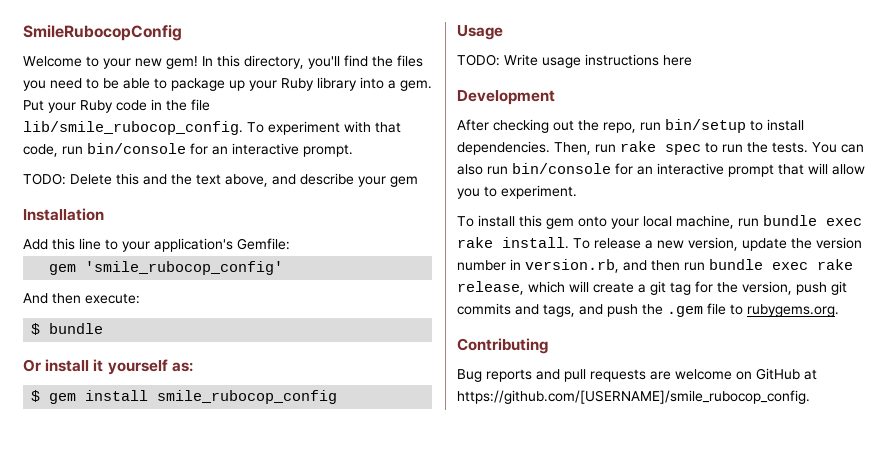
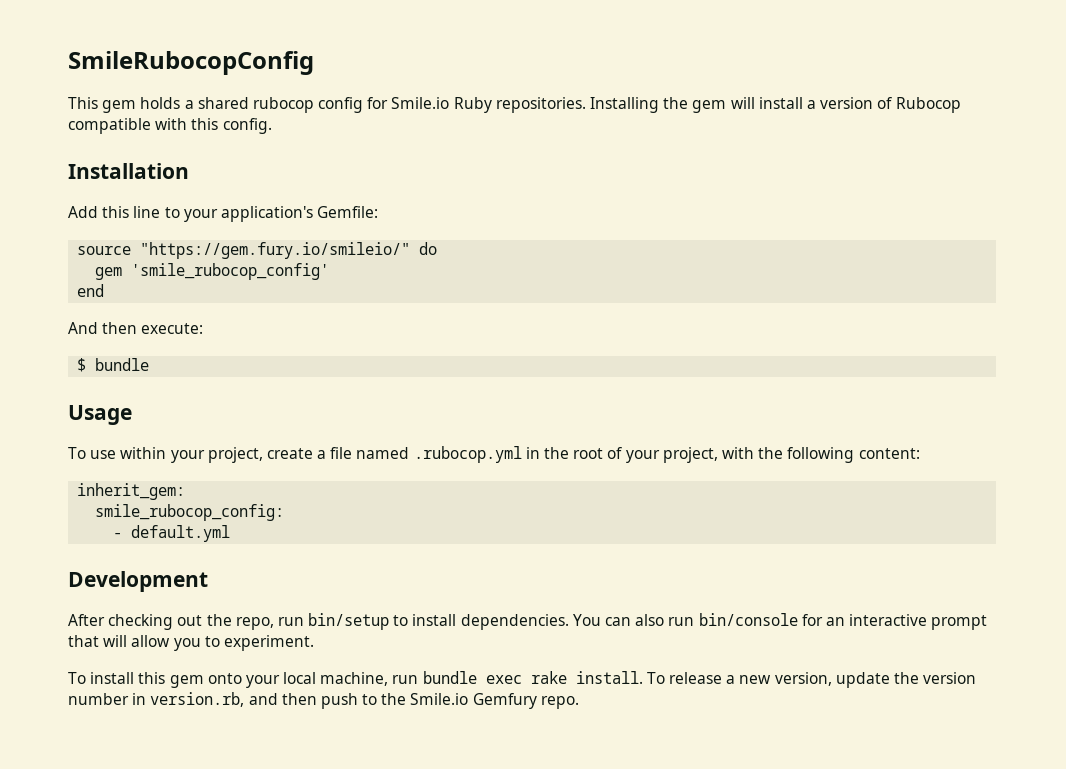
[23,55,423,69] [23,77,432,91] [23,99,210,113] [23,121,401,135] [23,143,353,157] [23,173,418,187] Welcome to your new gem! In this directory, you'll find the files you need to be able to package up your Ruby library into a gem. Put your Ruby code in the file lib/smile_rubocop_config. To experiment with that code, run bin/console for an interactive prompt. // TODO: Delete this and the text above, and describe your gem -> [68,97,961,113] [68,118,272,134] This gem holds a shared rubocop config for Smile.io Ruby repositories. Installing the gem will install a version of Rubocop compatible with this config.
(290, 244) none -> [77,242,438,259] // source "https://gem.fury.io/smileio/" do
(284, 268) none -> [77,284,105,297] // end
[23,359,193,375] [31,390,338,404] [457,25,503,40] [457,54,692,68] Or install it yourself as: // $ gem install smile_rubocop_config // Usage // TODO: Write usage instructions here -> [68,405,132,425] [68,446,920,463] [77,483,186,500] [95,504,285,521] [113,525,231,542] Usage // To use within your project, create a file named .rubocop.yml in the root of your project, with the following content: // inherit_gem: // smile_rubocop_config: // - default.yml
[554,141,808,155] Then, run rake spec to run the tests. -> (569, 622) none
[684,259,853,271] [457,281,847,295] [457,303,839,317] [457,338,548,354] [457,368,817,382] [457,390,810,404] run bundle exec rake release, which will create a git tag for the version, push git commits and tags, and push the .gem file to rubygems.org. // Contributing // Bug reports and pull requests are welcome on GitHub at https://github.com/[USERNAME]/smile_rubocop_config. -> [320,693,579,709] push to the Smile.io Gemfury repo.

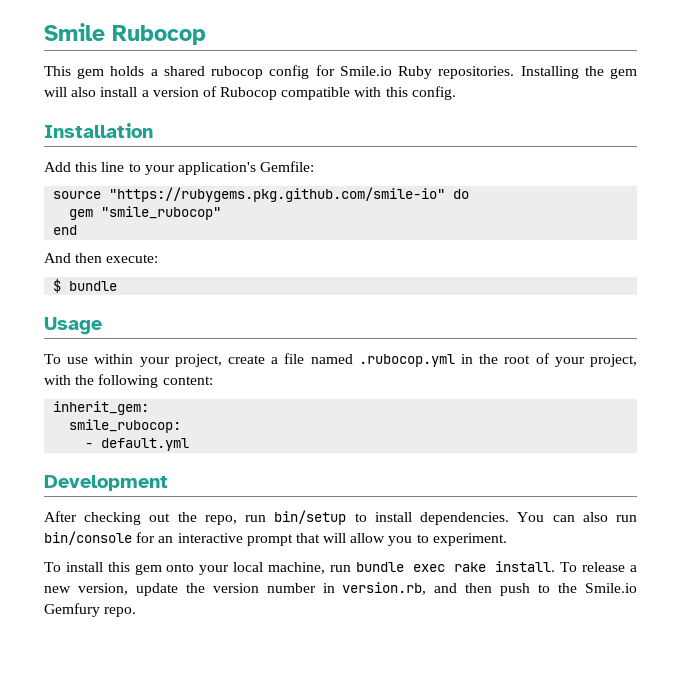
[68,51,314,75] SmileRubocopConfig -> [44,23,206,45] Smile Rubocop
(755, 103) none -> [71,87,97,97] also
[140,242,411,259] "https://gem.fury.io/smileio/" -> [109,187,446,202] "https://rubygems.pkg.github.com/smile-io"
[131,263,330,280] 'smile_rubocop_config' -> [101,206,222,220] "smile_rubocop"
[95,504,285,521] smile_rubocop_config: -> [69,419,182,433] smile_rubocop:

